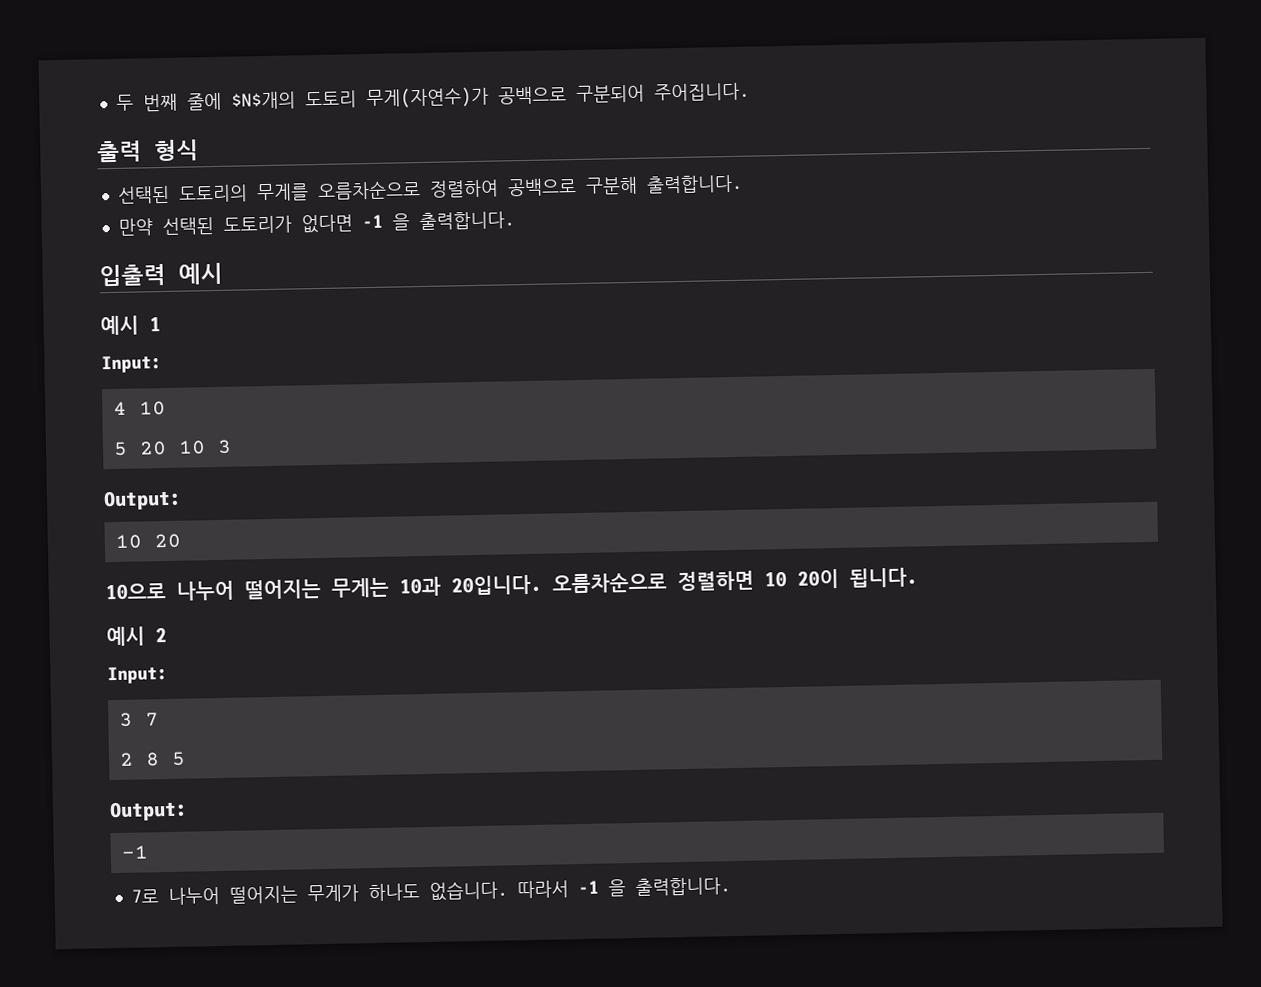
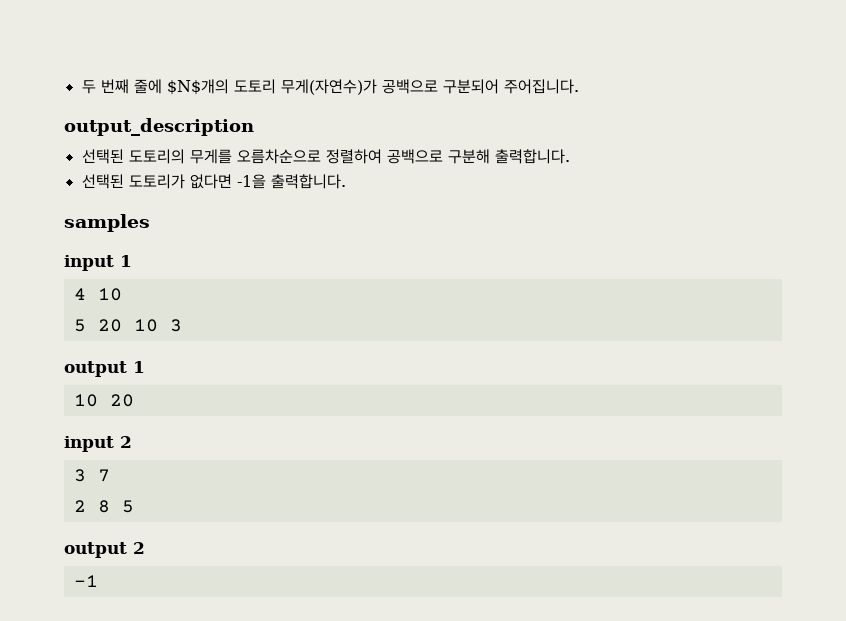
[97,139,199,163] 출력 형식 -> [64,118,254,136] output_description
[117,218,153,236] 만약 -> (570, 156) none
[361,211,515,231] [99,262,223,287] [100,315,161,336] [101,355,162,374] -1 을 출력합니다. // 입출력 예시 // 예시 1 // Input: -> [236,174,346,189] [64,214,150,232] [64,255,132,271] -1을 출력합니다. // samples // input 1
[103,489,182,511] Output: -> [64,361,145,377] output 1
[105,567,918,601] [106,626,167,647] [107,666,168,685] 10으로 나누어 떨어지는 무게는 10과 20입니다. 오름차순으로 정렬하면 10 20이 됩니다. // 예시 2 // Input: -> [64,436,132,452] input 2
[109,800,188,822] [120,845,148,859] [130,877,731,906] Output: // -1 // 7로 나누어 떨어지는 무게가 하나도 없습니다. 따라서 -1 을 출력합니다. -> [64,542,145,558] [73,575,98,587] output 2 // -1

